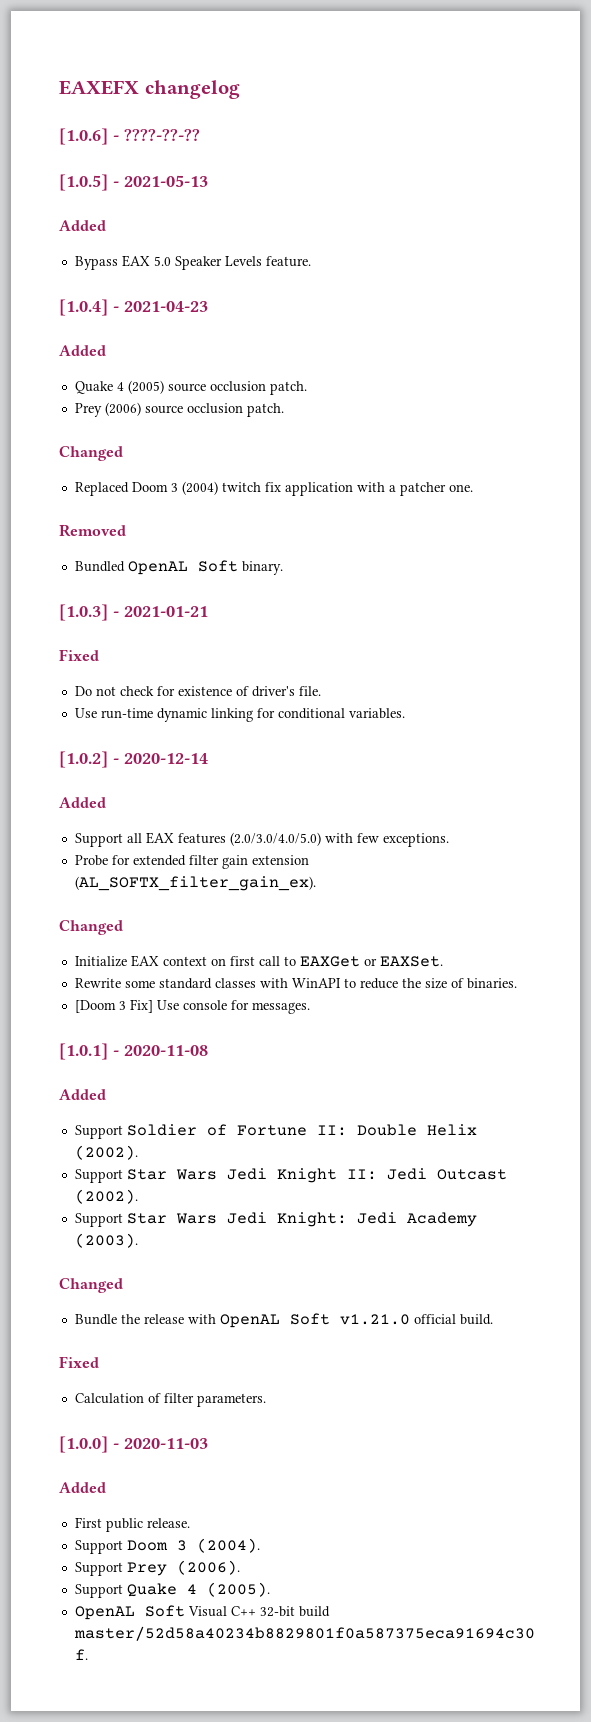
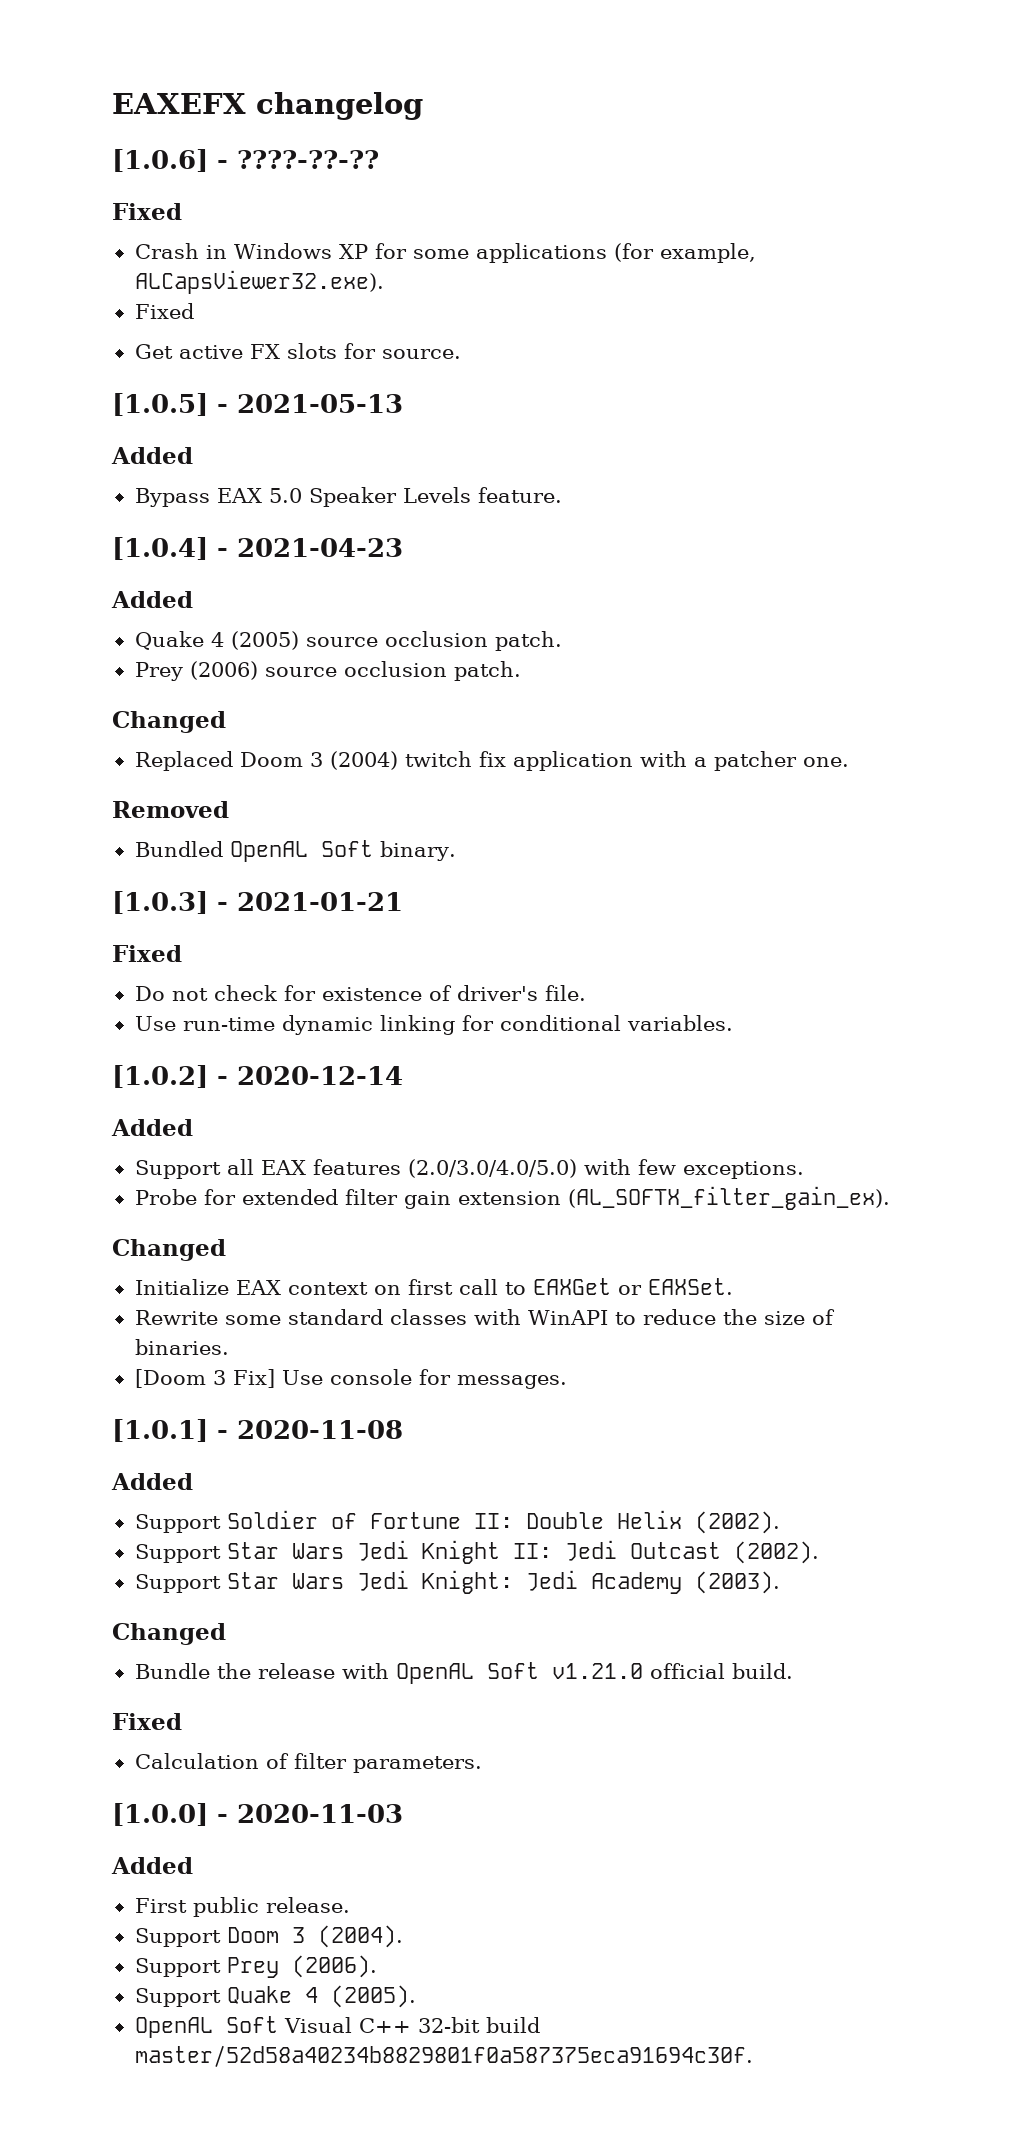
(200, 135) none -> [112,203,182,220] [134,243,756,263] [134,270,384,294] [134,303,194,319] [134,343,461,359] // Fixed // Crash in Windows XP for some applications (for example, ALCapsViewer32.exe). // Fixed // Get active FX slots for source.

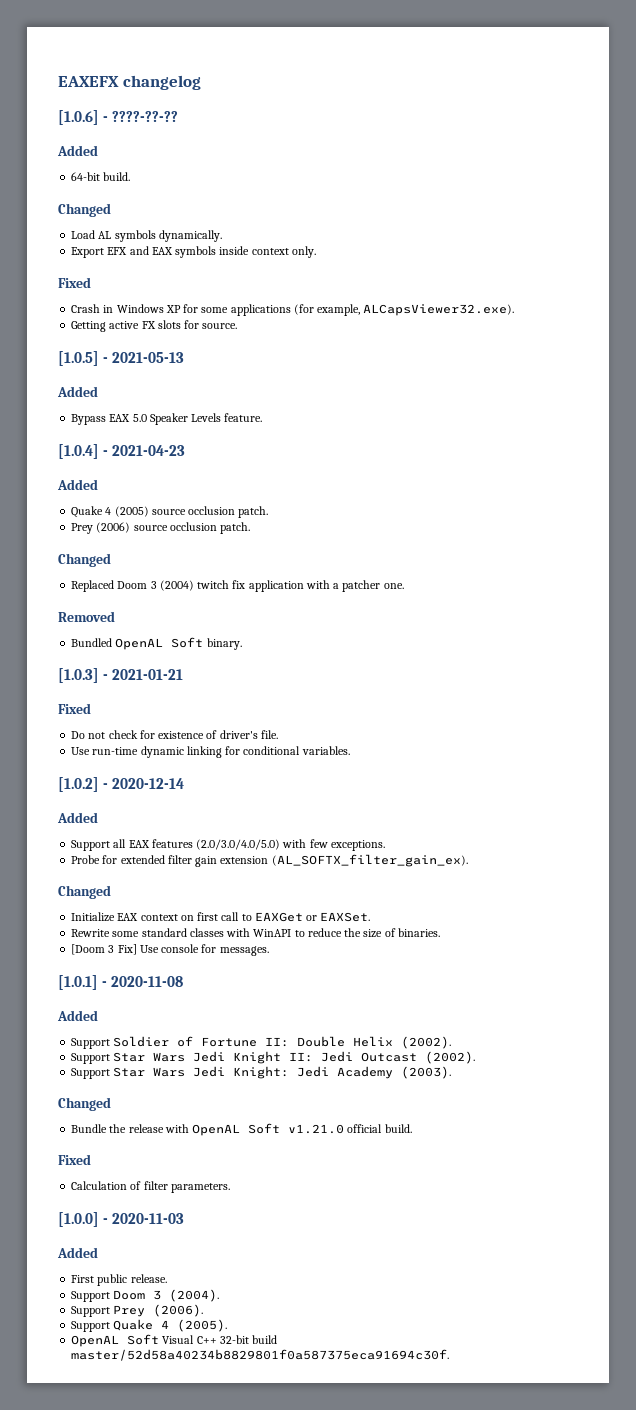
(379, 159) none -> [57,145,98,156] [71,172,131,181] [58,203,111,217] [71,230,222,242] [71,246,316,258] // Added // 64-bit build. // Changed // Load AL symbols dynamically. // Export EFX and EAX symbols inside context only.
[134,303,194,319] [134,344,173,359] Fixed // Get -> [71,321,107,332] Getting

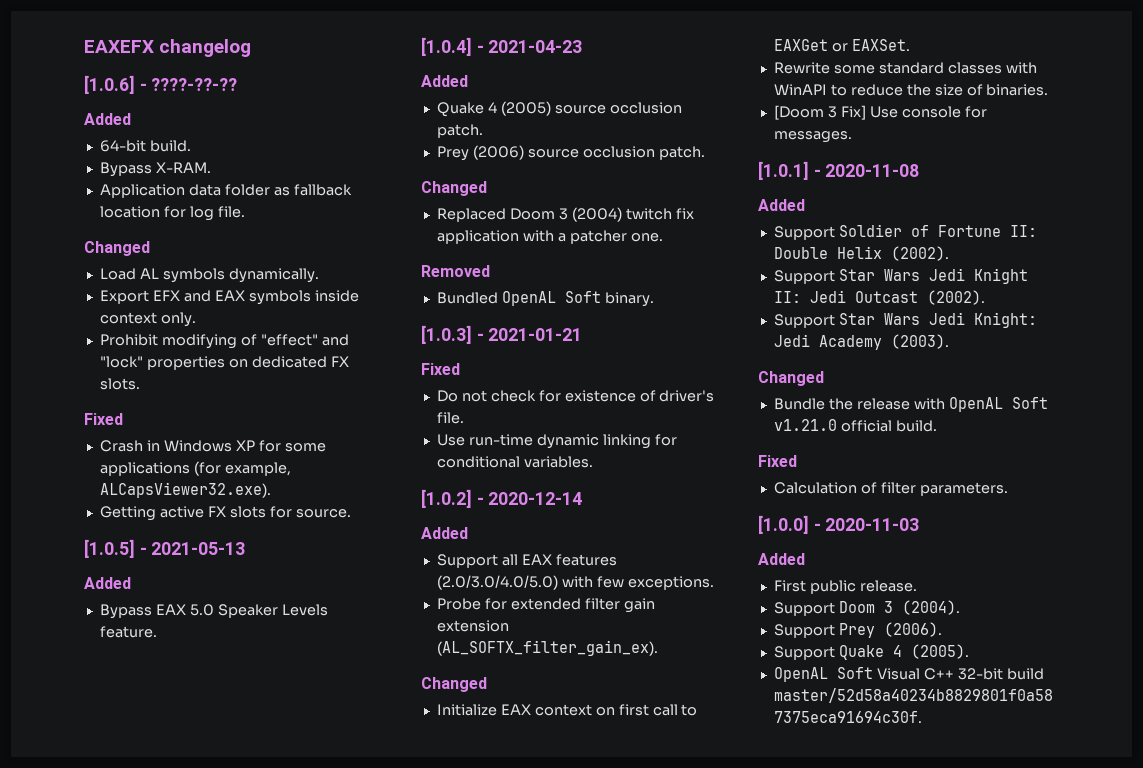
(131, 176) none -> [99,162,211,177] [99,184,352,198] [99,206,245,221] // Bypass X-RAM. // Application data folder as fallback location for log file.
(316, 252) none -> [99,334,349,349] [99,356,349,370] [99,378,140,390] // Prohibit modifying of "effect" and "lock" properties on dedicated FX slots.

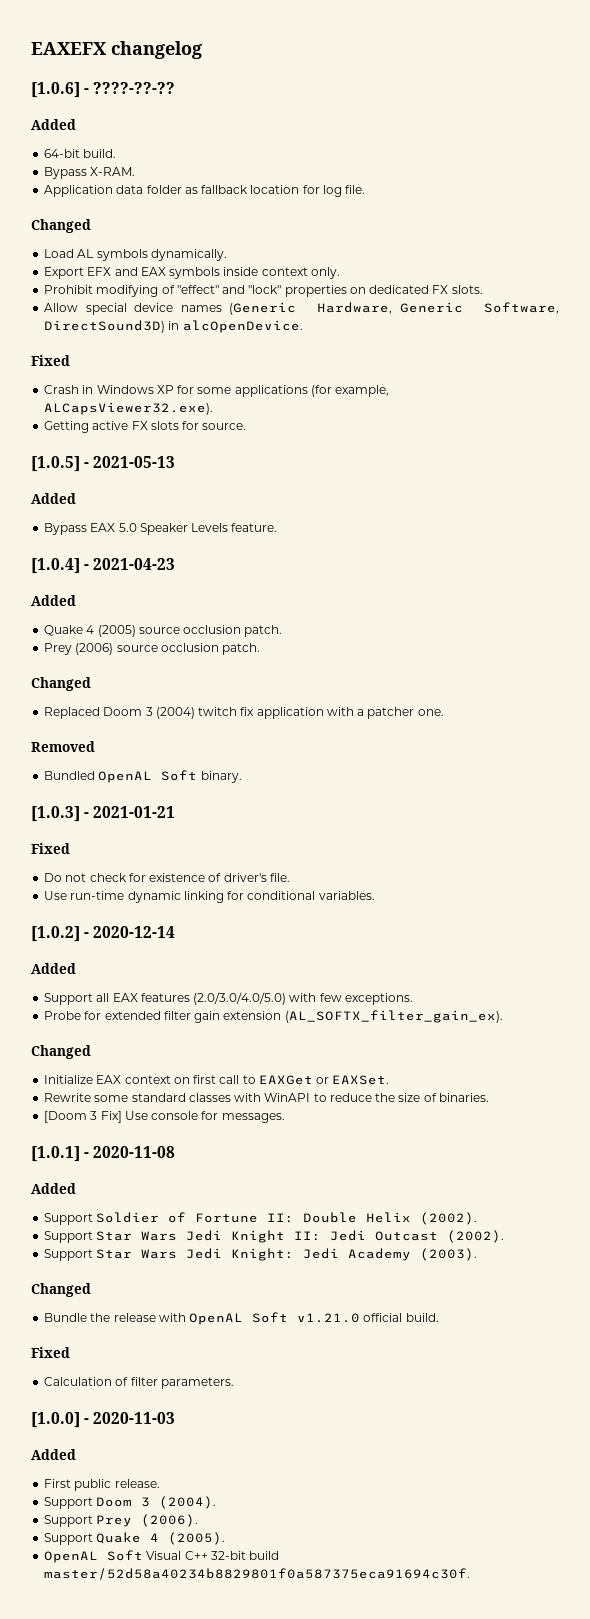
(140, 384) none -> [44,302,559,315] [44,320,303,333] // Allow special device names (Generic Hardware, Generic Software, DirectSound3D) in alcOpenDevice.

